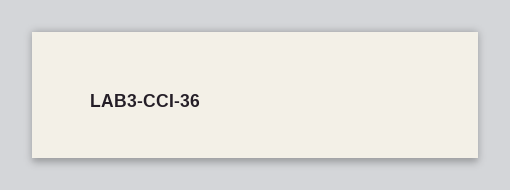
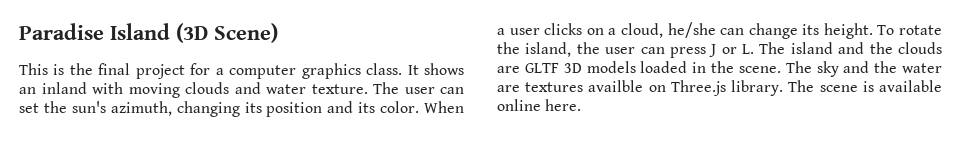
[90,94,200,107] LAB3-CCI-36 -> [19,23,278,43] [19,63,464,79] [19,82,464,98] [19,101,464,117] [497,22,942,39] [497,42,942,58] [497,61,942,77] [497,80,942,96] [497,99,582,111] Paradise Island (3D Scene) // This is the final project for a computer graphics class. It shows an inland with moving clouds and water texture. The user can set the sun's azimuth, changing its position and its color. When a user clicks on a cloud, he/she can change its height. To rotate the island, the user can press J or L. The island and the clouds are GLTF 3D models loaded in the scene. The sky and the water are textures availble on Three.js library. The scene is available online here.

